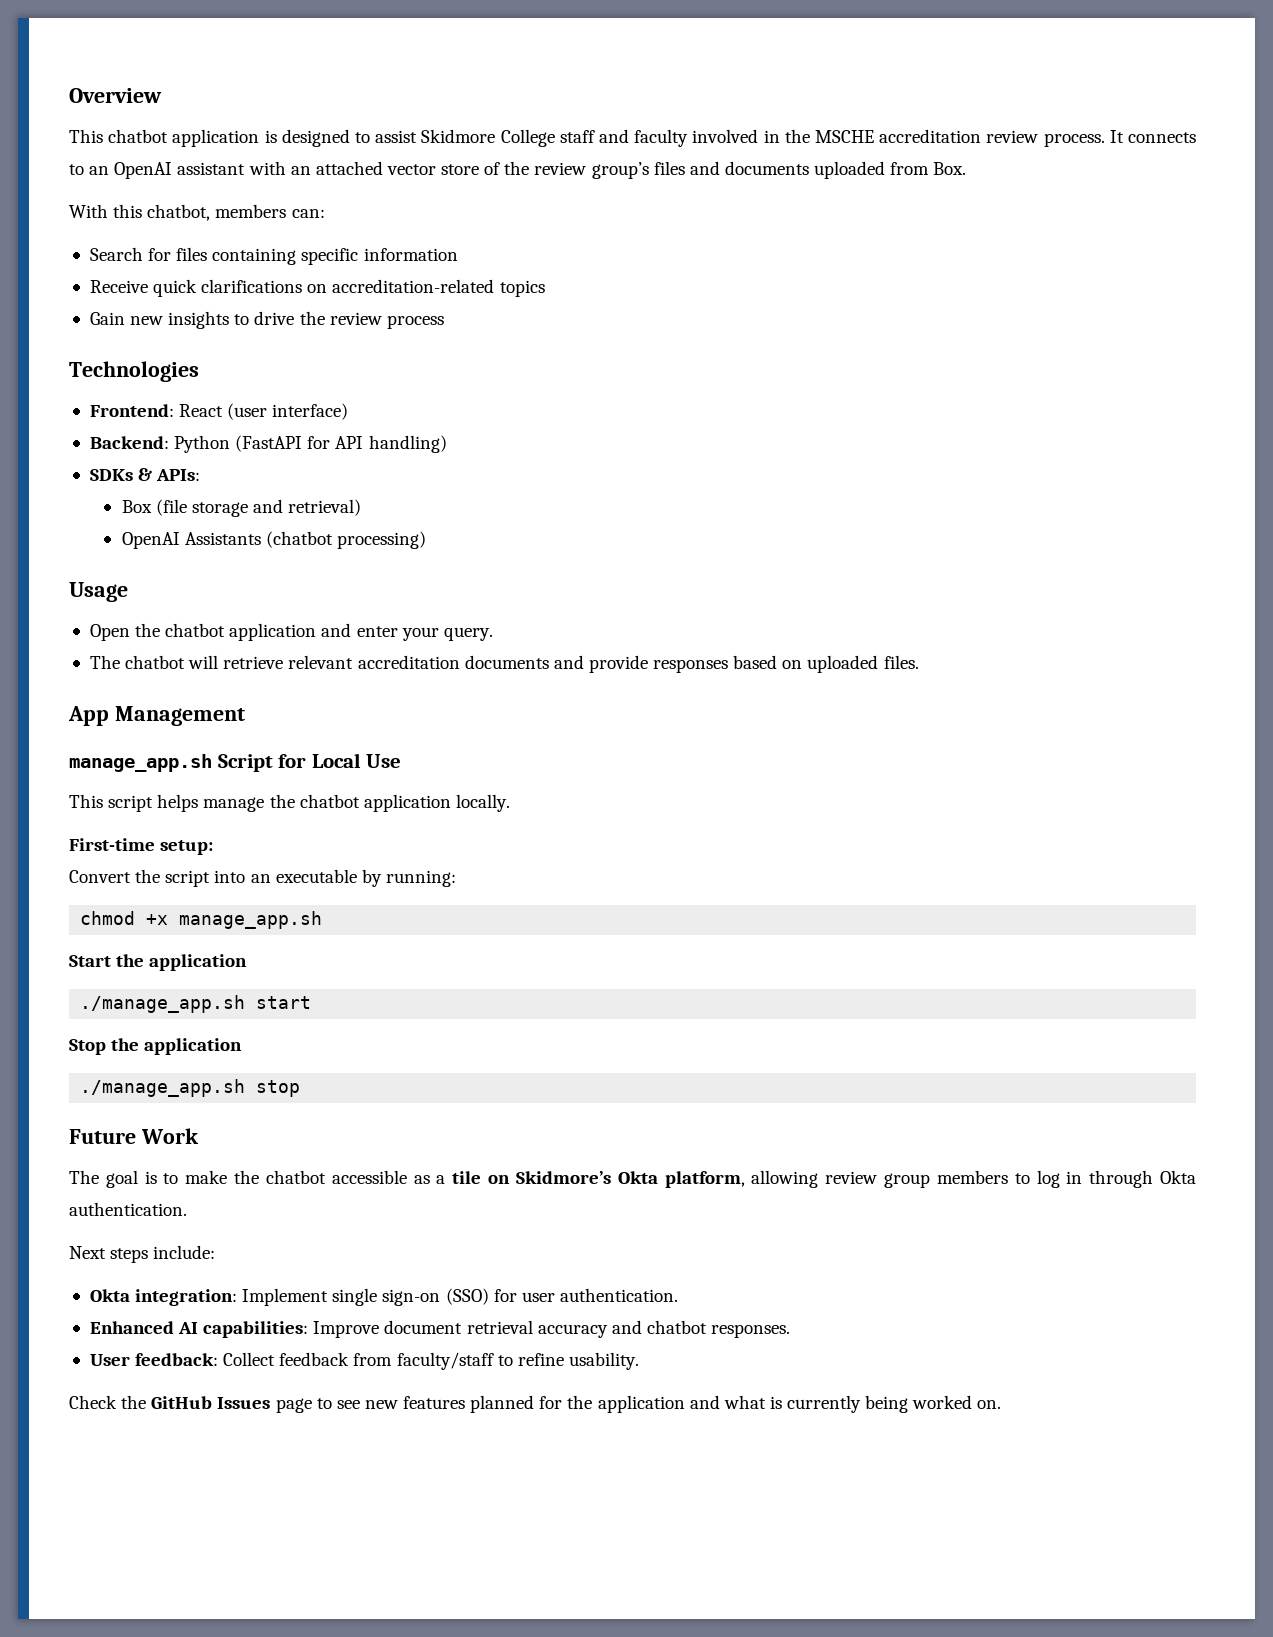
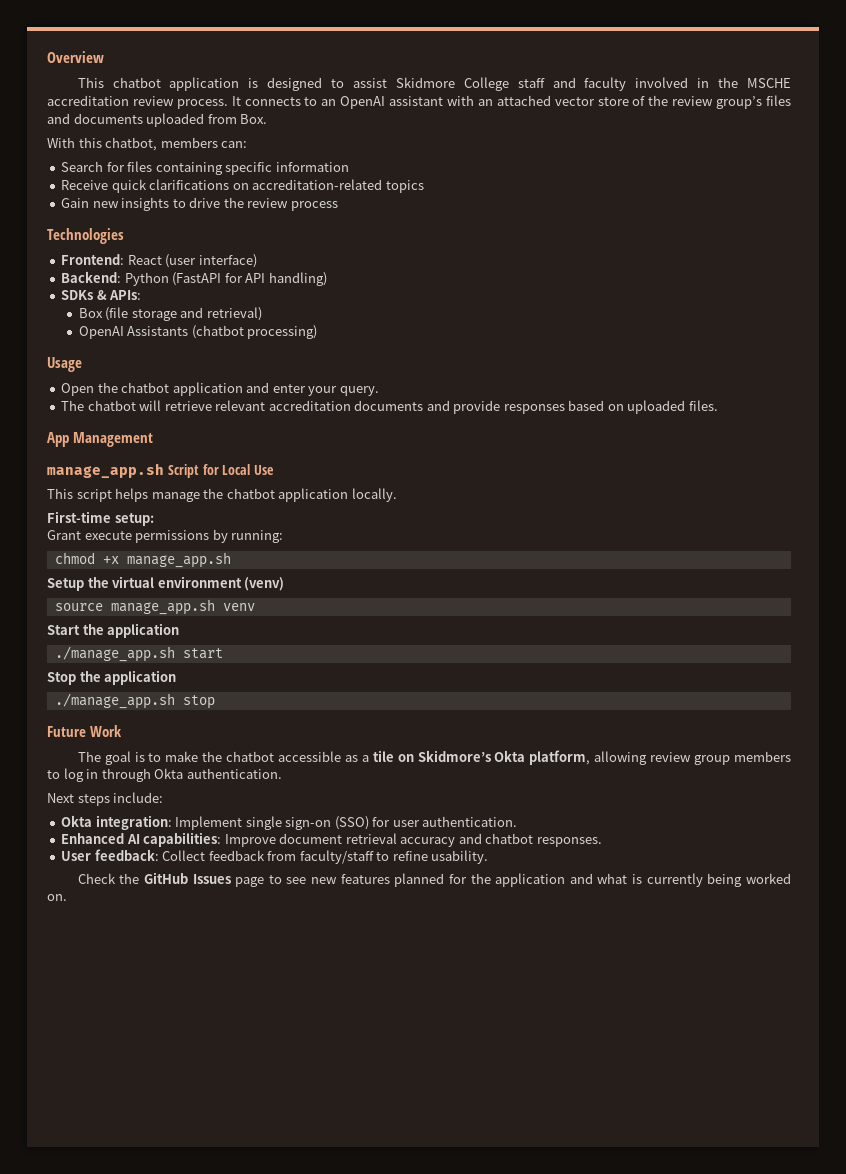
[69,869,357,887] Convert the script into an executable -> [47,530,210,543] Grant execute permissions
(323, 920) none -> [47,576,285,591] [54,599,255,615] // Setup the virtual environment (venv) // source manage_app.sh venv

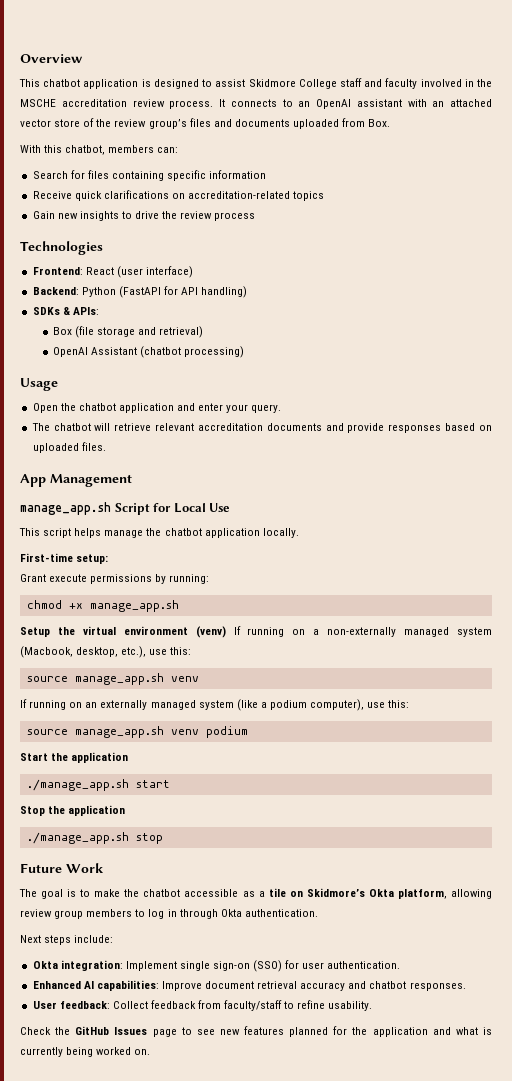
[127,326,189,336] Assistants -> [91,347,138,355] Assistant
[54,599,255,615] // source manage_app.sh venv -> [233,626,492,637] [20,646,192,658] [26,673,199,685] [20,699,410,711] [26,726,248,738] If running on a non-externally managed system (Macbook, desktop, etc.), use this: // source manage_app.sh venv // If running on an externally managed system (like a podium computer), use this: // source manage_app.sh venv podium

